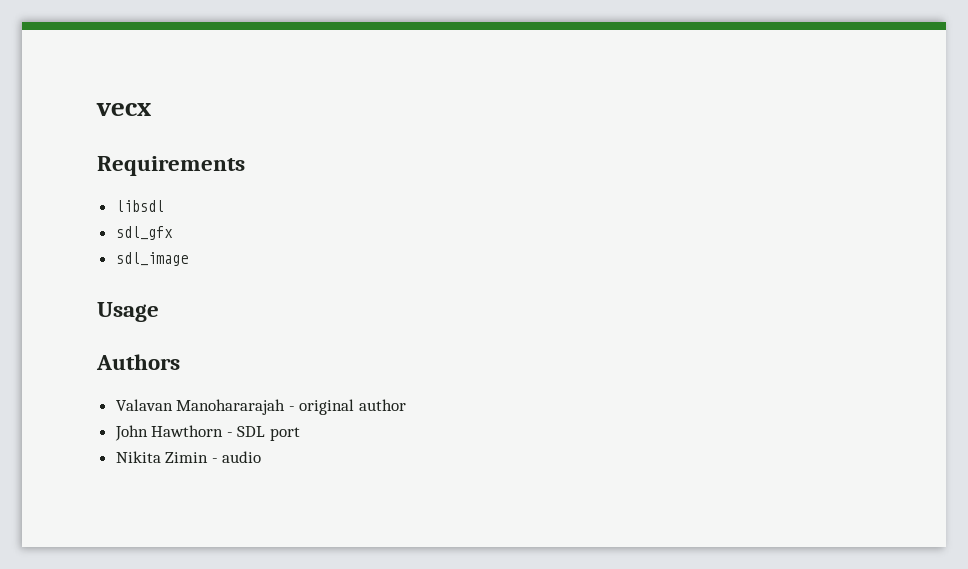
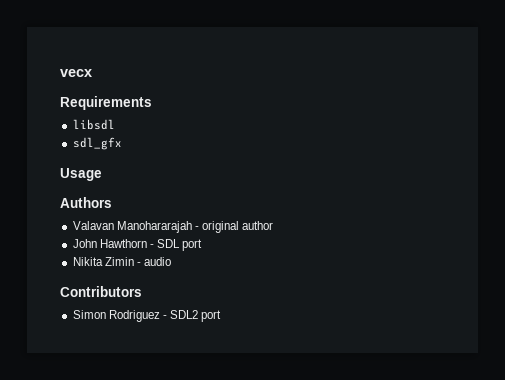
[115,252,188,266] // sdl_image -> (122, 143) none
(262, 457) none -> [60,286,142,297] [72,310,222,322] // Contributors // Simon Rodriguez - SDL2 port

